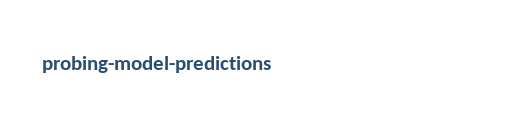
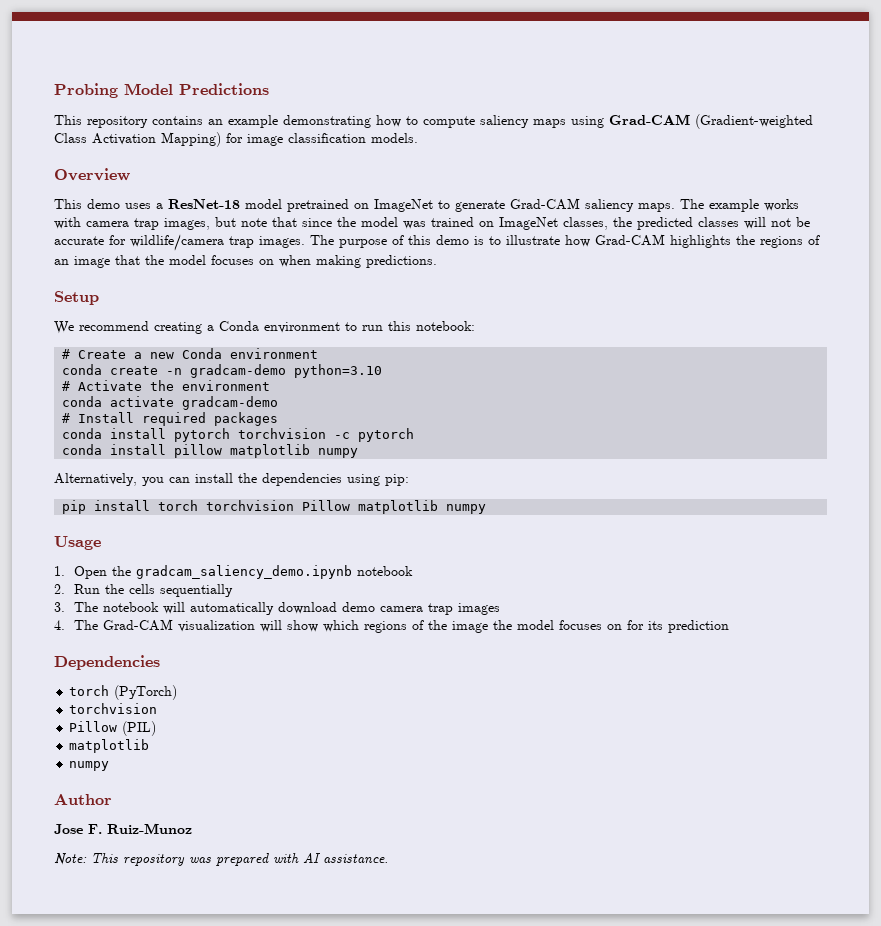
[42,56,271,73] probing-model-predictions -> [54,83,269,98] [54,114,813,129] [54,132,418,147] [54,168,130,181] [54,198,799,212] [54,217,810,230] [54,234,820,251] [54,255,437,268] [54,291,99,305] [54,321,475,334] [62,348,319,359] [62,364,383,378] [62,380,271,391] [62,396,279,410] [62,412,279,426] [62,428,415,442] [62,444,359,458] [54,473,409,486] [62,500,487,514] [54,536,101,550] [54,565,414,579] [54,584,234,597] [54,602,501,615] [54,619,730,633] [54,655,160,670] [69,685,178,700] [69,703,158,714] [69,721,157,736] [69,739,150,753] [69,761,110,771] [54,794,112,805] [54,823,192,834] [54,853,388,866] Probing Model Predictions // This repository contains an example demonstrating how to compute saliency maps using Grad-CAM (Gradient-weighted Class Activation Mapping) for image classification models. // Overview // This demo uses a ResNet-18 model pretrained on ImageNet to generate Grad-CAM saliency maps. The example works with camera trap images, but note that since the model was trained on ImageNet classes, the predicted classes will not be accurate for wildlife/camera trap images. The purpose of this demo is to illustrate how Grad-CAM highlights the regions of an image that the model focuses on when making predictions. // Setup // We recommend creating a Conda environment to run this notebook: // # Create a new Conda environment // conda create -n gradcam-demo python=3.10 // # Activate the environment // conda activate gradcam-demo // # Install required packages // conda install pytorch torchvision -c pytorch // conda install pillow matplotlib numpy // Alternatively, you can install the dependencies using pip: // pip install torch torchvision Pillow matplotlib numpy // Usage // 1. Open the gradcam_saliency_demo.ipynb notebook // 2. Run the cells sequentially // 3. The notebook will automatically download demo camera trap images // 4. The Grad-CAM visualization will show which regions of the image the model focuses on for its prediction // Dependencies // torch (PyTorch) // torchvision // Pillow (PIL) // matplotlib // numpy // Author // Jose F. Ruiz-Munoz // Note: This repository was prepared with AI assistance.

